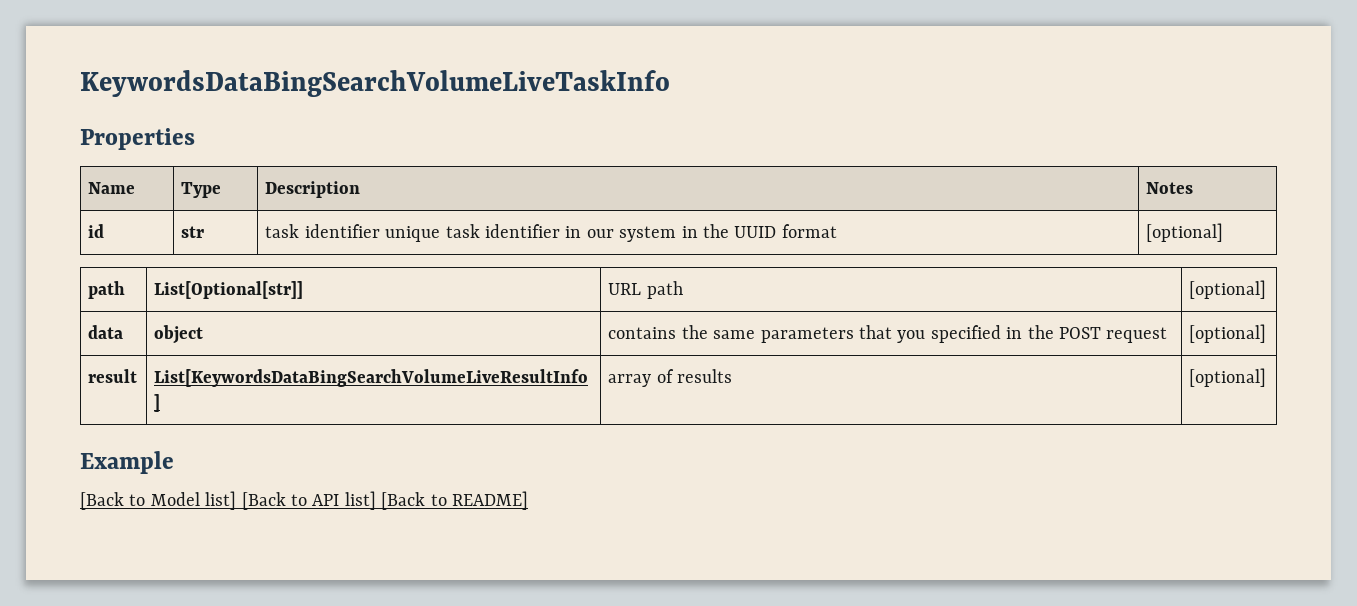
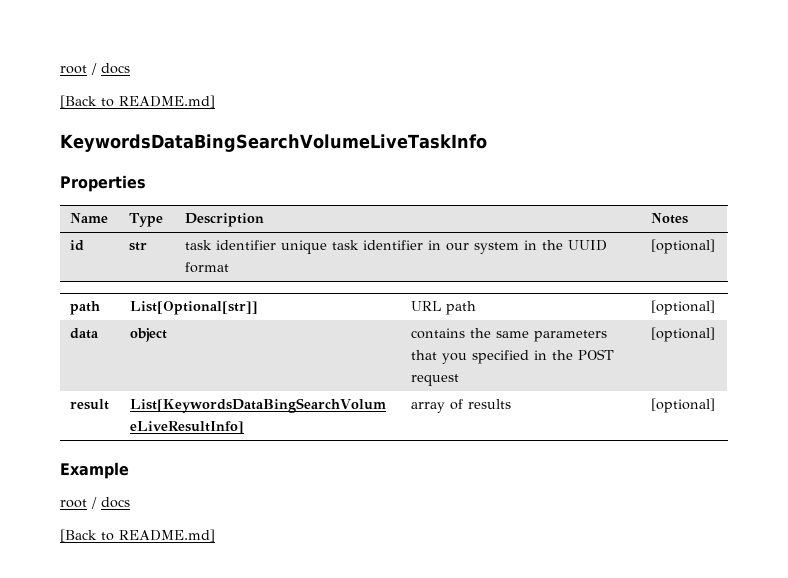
(80, 83) none -> [60,63,130,75] [60,95,215,108] root / docs // [Back to README.md] //
[80,491,528,510] // [Back to Model list] [Back to API list] [Back to README] -> [60,497,130,509] [60,529,215,542] // root / docs // [Back to README.md]

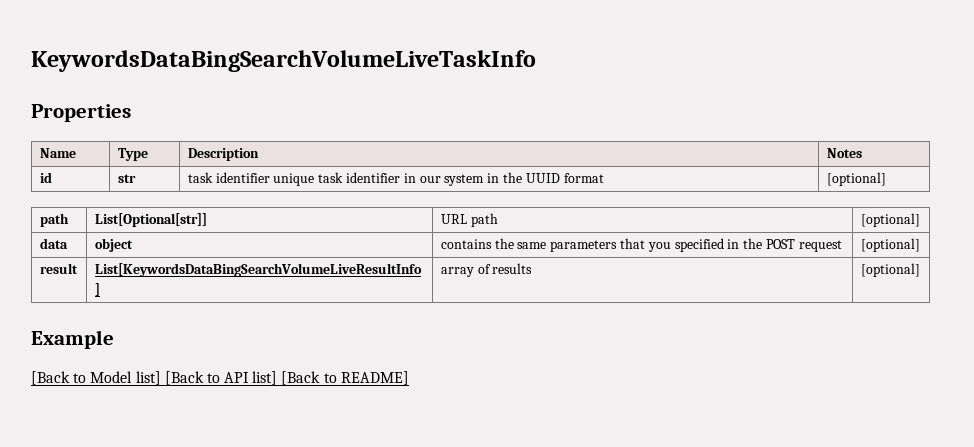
[60,63,130,75] [60,95,215,108] root / docs // [Back to README.md] // -> (31, 61) none
[60,497,130,509] [60,529,215,542] // root / docs // [Back to README.md] -> [31,371,409,385] // [Back to Model list] [Back to API list] [Back to README]

